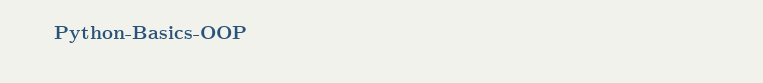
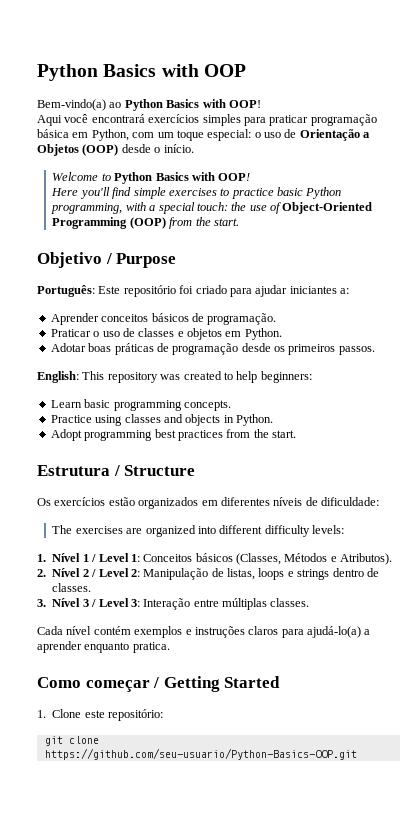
[54,26,247,43] Python-Basics-OOP -> [37,64,246,81] [37,99,261,111] [37,114,377,126] [37,129,371,141] [37,144,194,156] [52,172,251,184] [51,187,342,199] [51,202,373,214] [52,217,239,229] [37,252,177,268] [37,285,349,297] [50,313,277,325] [50,328,282,340] [50,343,375,355] [37,371,312,383] [50,399,231,411] [50,414,273,426] [50,429,296,441] [37,465,196,476] [37,497,379,509] [52,525,345,537] [37,553,393,565] [37,568,379,580] [52,583,92,592] [37,598,310,610] [37,626,371,638] [37,641,170,653] [37,676,281,692] [37,709,164,721] [44,736,99,746] [44,748,357,760] Python Basics with OOP // Bem-vindo(a) ao Python Basics with OOP! // Aqui você encontrará exercícios simples para praticar programação básica em Python, com um toque especial: o uso de Orientação a Objetos (OOP) desde o início. // Welcome to Python Basics with OOP! // Here you'll find simple exercises to practice basic Python programming, with a special touch: the use of Object-Oriented Programming (OOP) from the start. // Objetivo / Purpose // Português: Este repositório foi criado para ajudar iniciantes a: // Aprender conceitos básicos de programação. // Praticar o uso de classes e objetos em Python. // Adotar boas práticas de programação desde os primeiros passos. // English: This repository was created to help beginners: // Learn basic programming concepts. // Practice using classes and objects in Python. // Adopt programming best practices from the start. // Estrutura / Structure // Os exercícios estão organizados em diferentes níveis de dificuldade: // The exercises are organized into different difficulty levels: // 1. Nível 1 / Level 1: Conceitos básicos (Classes, Métodos e Atributos). // 2. Nível 2 / Level 2: Manipulação de listas, loops e strings dentro de classes. // 3. Nível 3 / Level 3: Interação entre múltiplas classes. // Cada nível contém exemplos e instruções claros para ajudá-lo(a) a aprender enquanto pratica. // Como começar / Getting Started // 1. Clone este repositório: // git clone https://github.com/seu-usuario/Python-Basics-OOP.git

